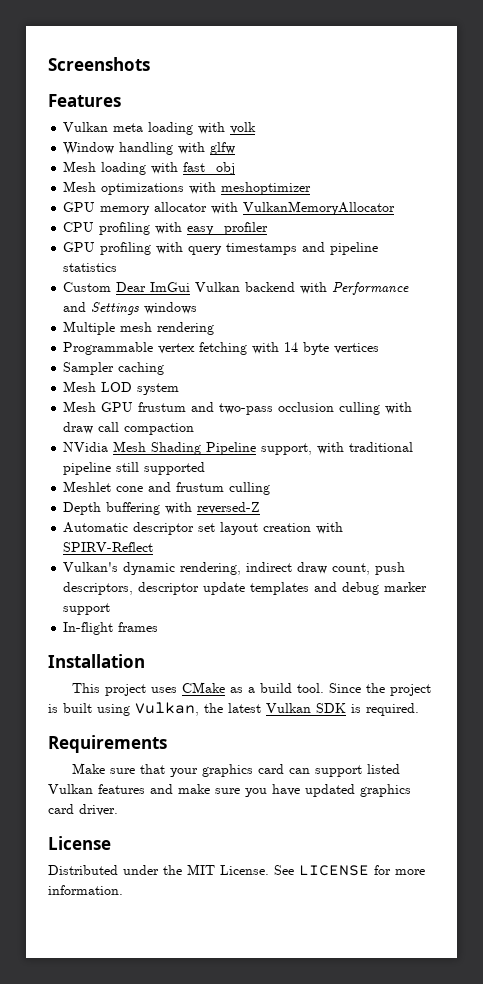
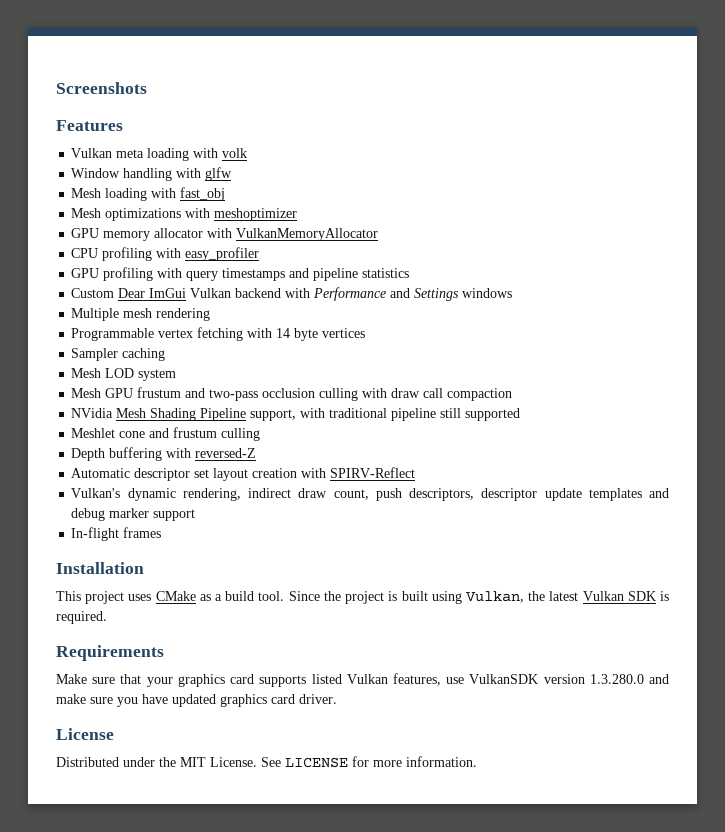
[289,764,401,777] [48,784,145,794] can support listed Vulkan features -> [259,673,644,687] supports listed Vulkan features, use VulkanSDK version 1.3.280.0

